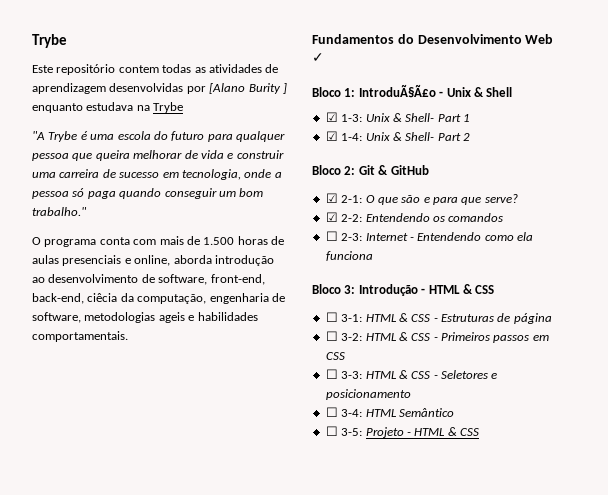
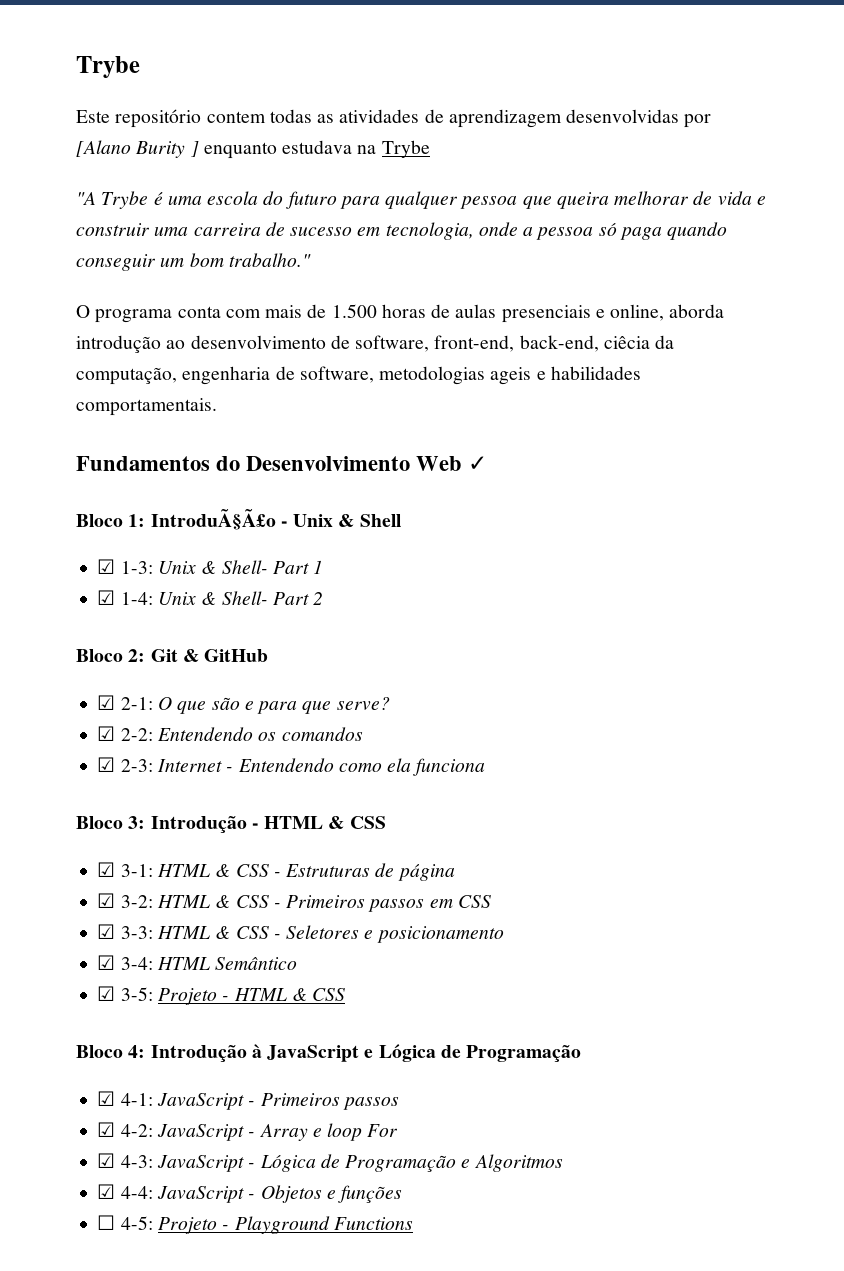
[325,231,338,241] ☐ -> [97,757,116,772] ☑
[325,312,338,322] ☐ -> [97,862,116,877] ☑
[325,331,338,341] ☐ -> [97,893,116,908] ☑
[325,369,338,379] ☐ -> [97,924,116,939] ☑
[325,407,338,417] ☐ -> [97,955,116,970] ☑
[325,426,338,436] ☐ -> [97,986,116,1001] ☑
(479, 432) none -> [76,1044,582,1062] [97,1091,399,1110] [97,1122,399,1141] [97,1153,563,1172] [97,1184,403,1203] [97,1215,413,1234] // Bloco 4: Introdução à JavaScript e Lógica de Programação // ☑ 4-1: JavaScript - Primeiros passos // ☑ 4-2: JavaScript - Array e loop For // ☑ 4-3: JavaScript - Lógica de Programação e Algoritmos // ☑ 4-4: JavaScript - Objetos e funções // ☐ 4-5: Projeto - Playground Functions

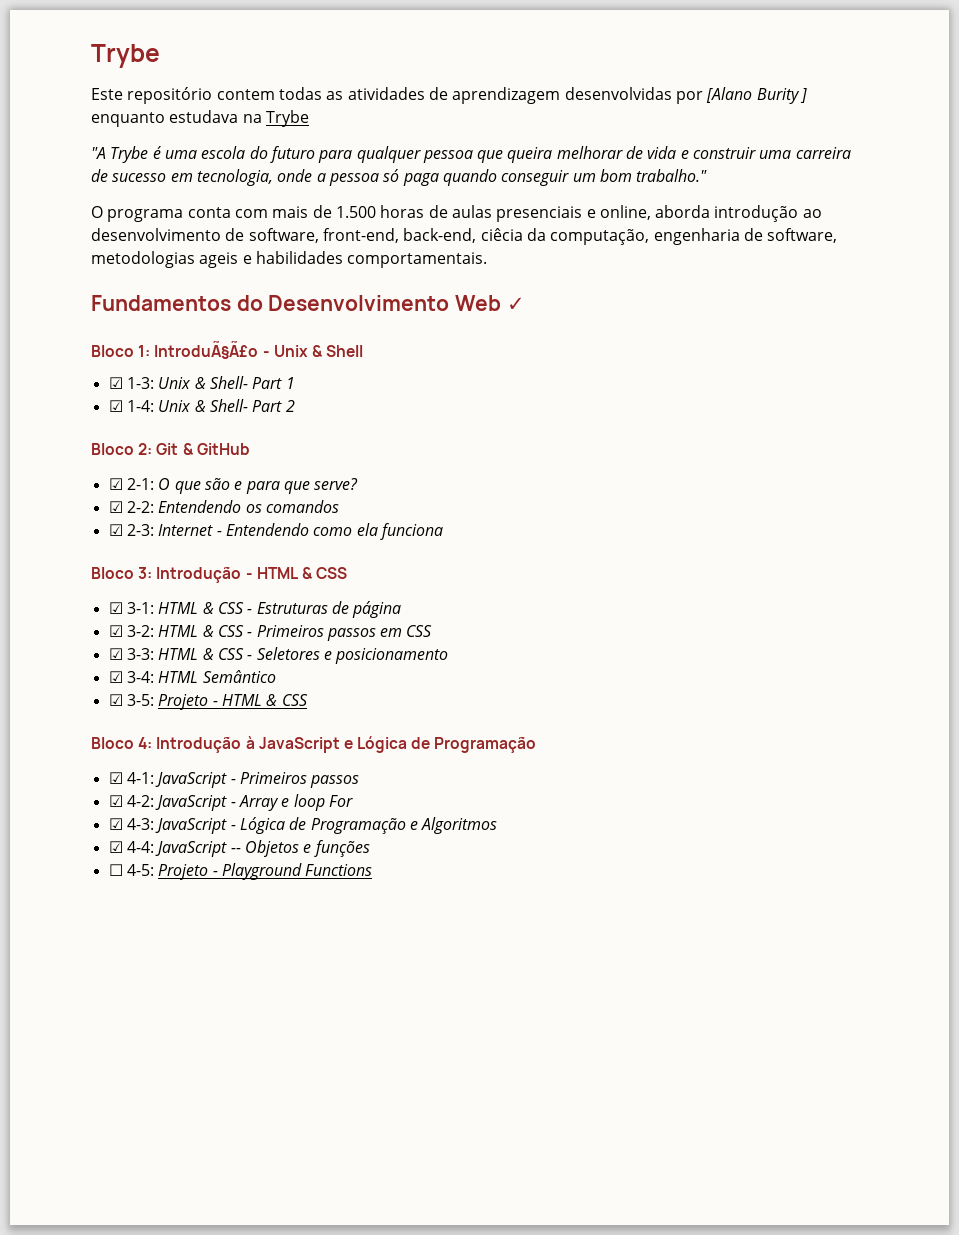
[248,1194,256,1199] - -> [230,848,241,853] --

